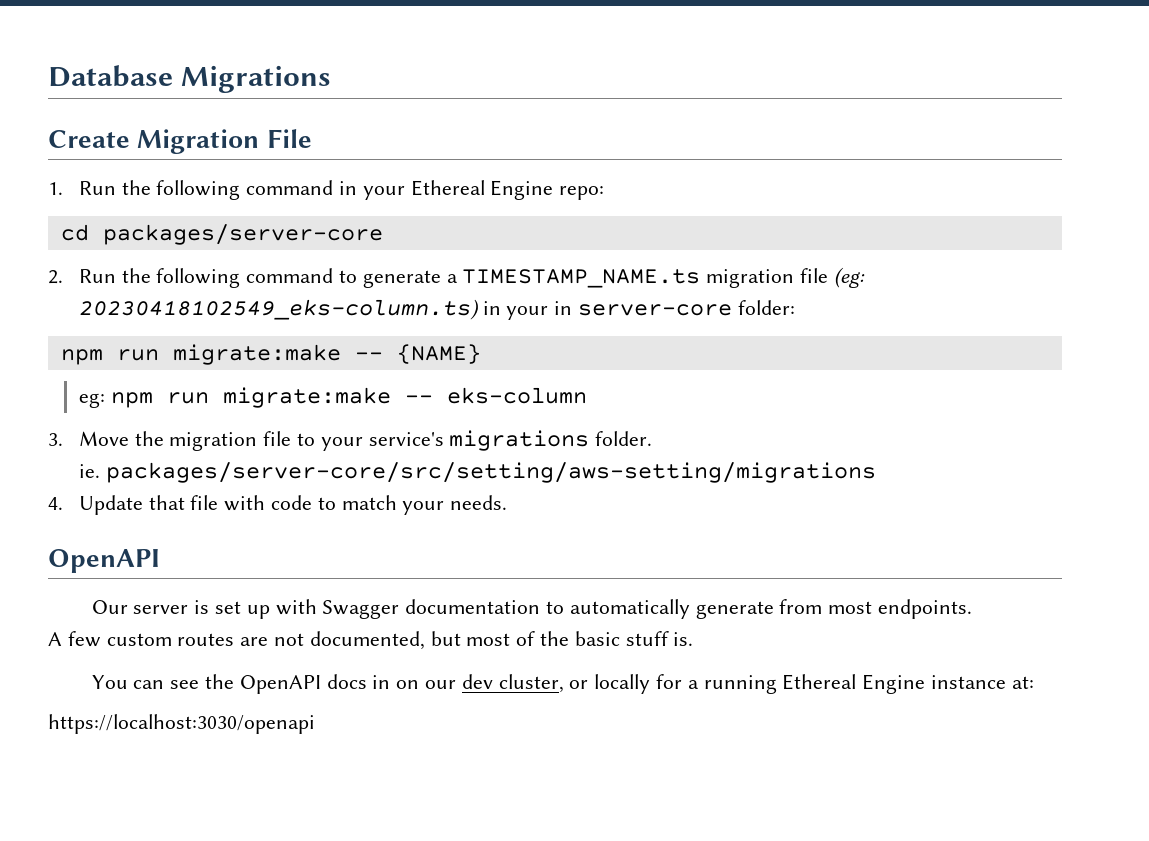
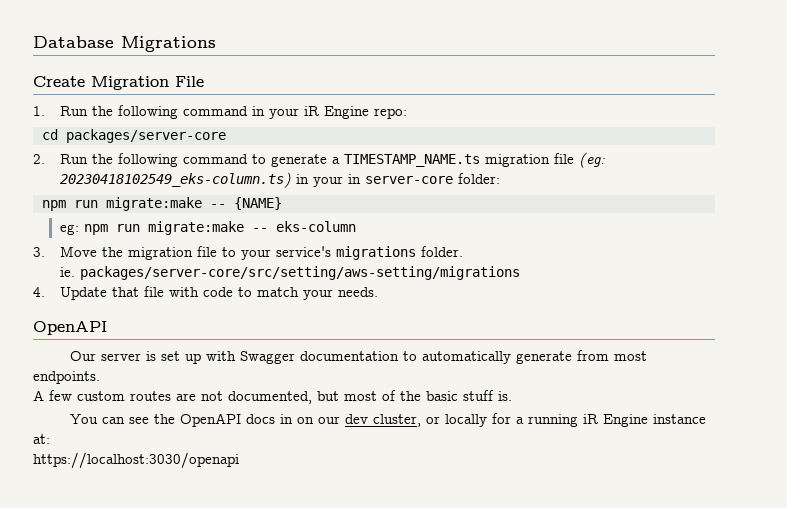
[410,180,485,196] Ethereal -> [303,106,319,116] iR
[782,674,857,690] Ethereal -> [583,414,599,424] iR

